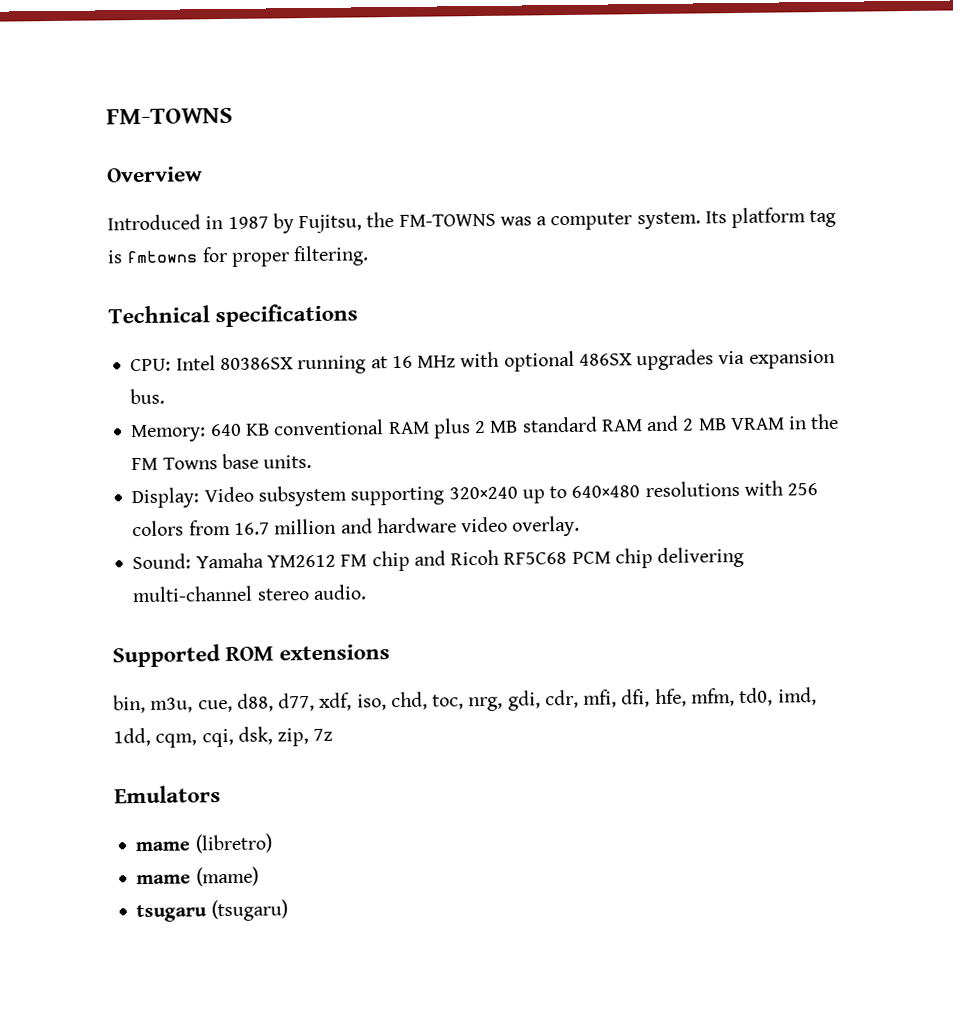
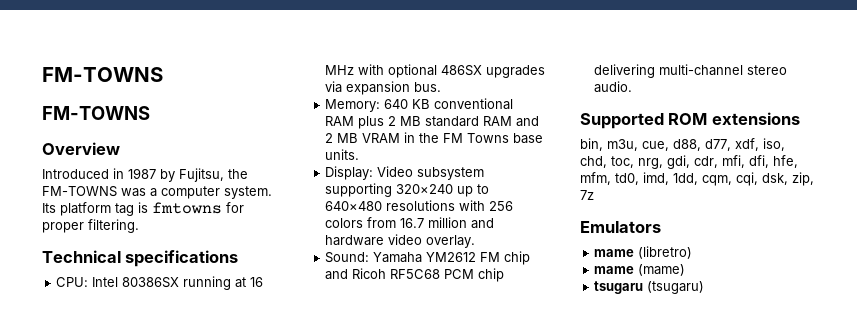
[106,107,233,125] FM-TOWNS -> [42,67,163,82] [42,106,150,120] FM-TOWNS // FM-TOWNS

